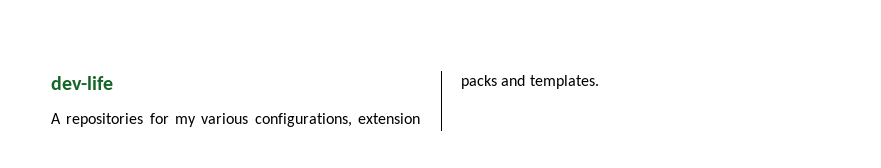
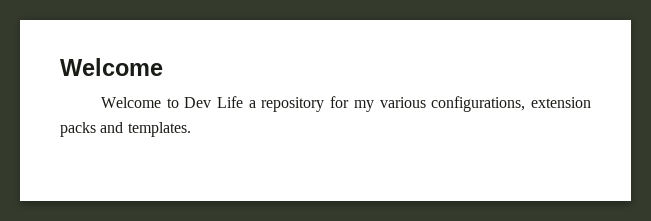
[51,76,113,90] [51,113,144,127] dev-life // A repositories -> [60,58,163,76] [100,96,325,112] Welcome // Welcome to Dev Life a repository

